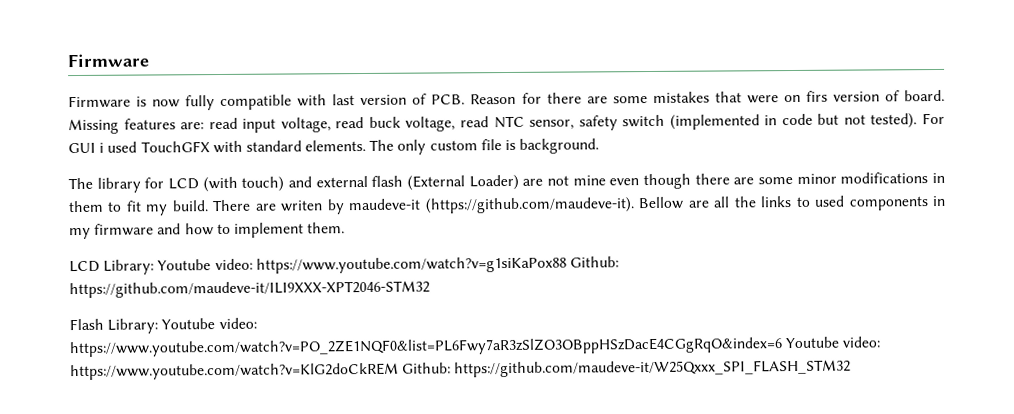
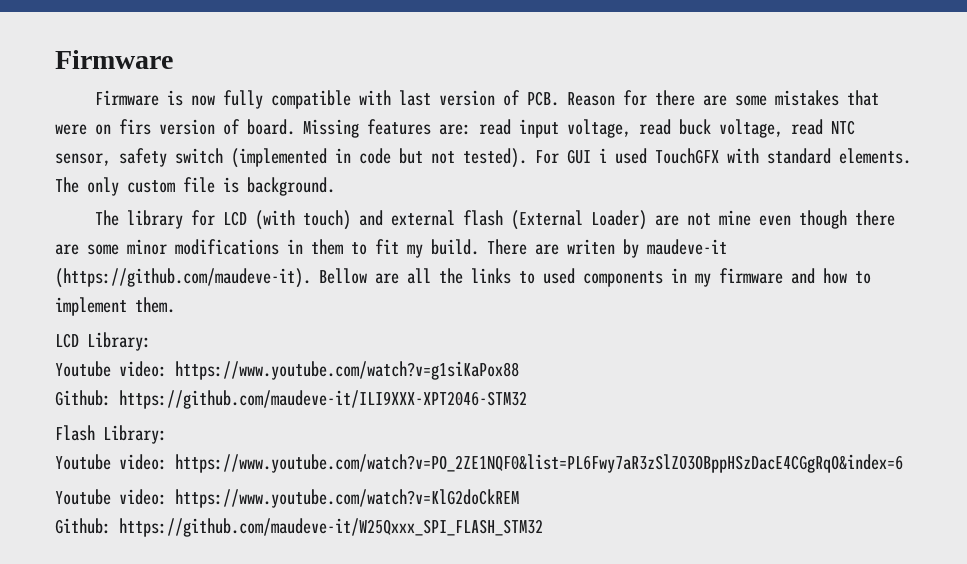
(155, 267) none -> (151, 341) //
(567, 265) none -> (519, 370) //
(159, 326) none -> (167, 434) //
(783, 347) none -> (903, 463) //
(399, 371) none -> (519, 498) //

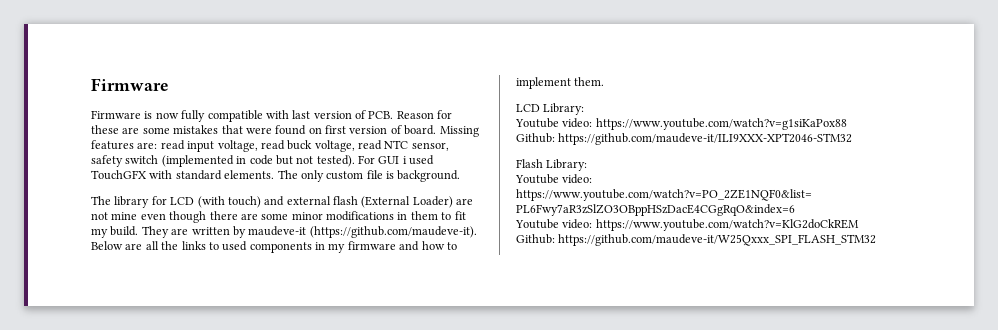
[654,90,695,106] there -> [91,125,119,134] these
[95,119,151,135] on firs -> [275,125,346,135] found on first
[487,239,615,255] There are writen -> [141,226,230,238] They are written
[319,268,367,284] Bellow -> [91,241,123,250] Below

